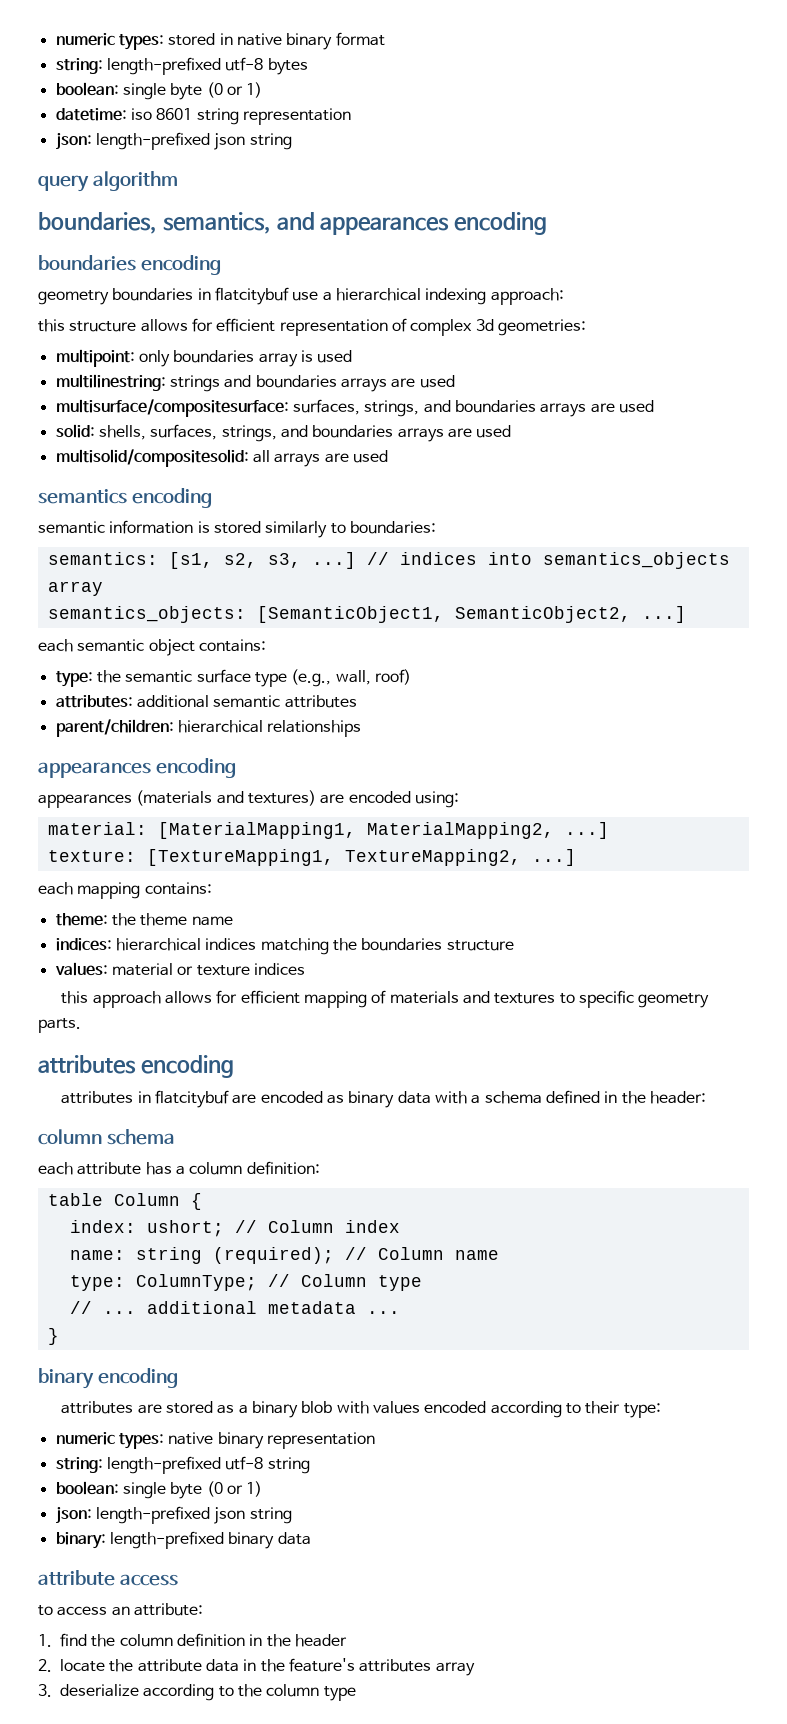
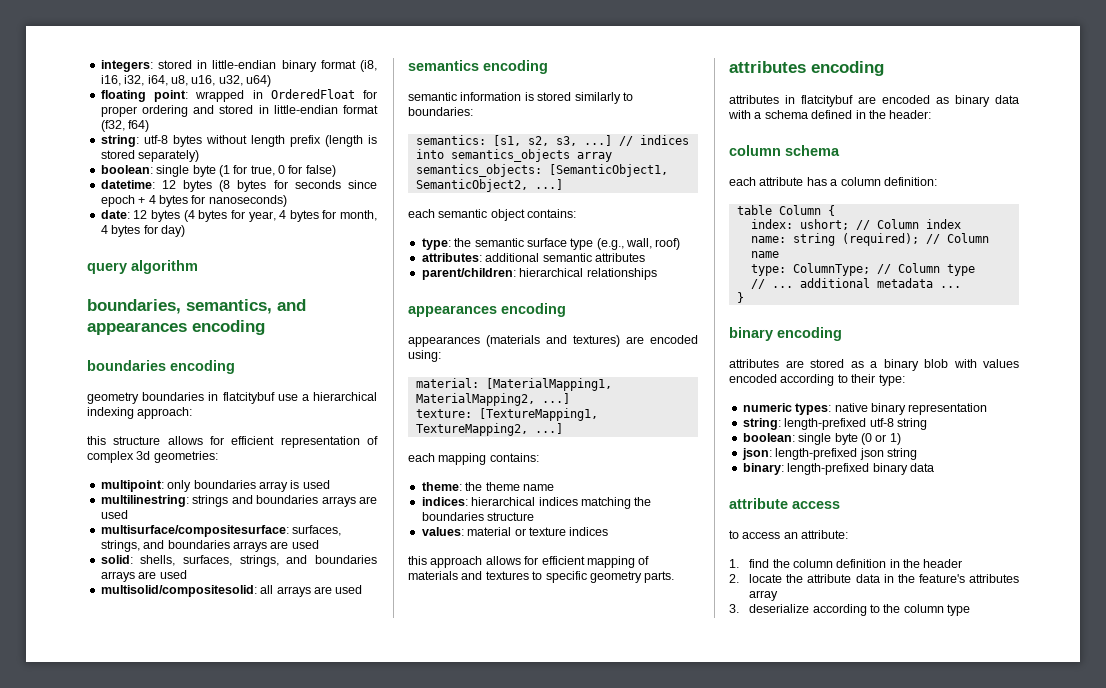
[55,33,282,50] numeric types: stored in native -> [100,60,277,72] integers: stored in little-endian
[55,57,221,75] // string: length-prefixed -> [360,60,377,72] [100,75,271,87] [100,89,377,102] [100,105,378,117] [100,120,150,132] [100,135,139,147] (i8, i16, i32, i64, u8, u16, u32, u64) // floating point: wrapped in OrderedFloat for proper ordering and stored in little-endian format (f32, f64) // string:
[55,82,263,100] [55,108,351,125] [55,132,292,150] // boolean: single byte (0 or 1) // datetime: iso 8601 string representation // json: length-prefixed json string -> [205,135,377,147] [100,150,200,162] [100,165,336,177] [100,180,377,192] [100,195,287,207] [100,210,377,222] [100,225,185,237] without length prefix (length is stored separately) // boolean: single byte (1 for true, 0 for false) // datetime: 12 bytes (8 bytes for seconds since epoch + 4 bytes for nanoseconds) // date: 12 bytes (4 bytes for year, 4 bytes for month, 4 bytes for day)

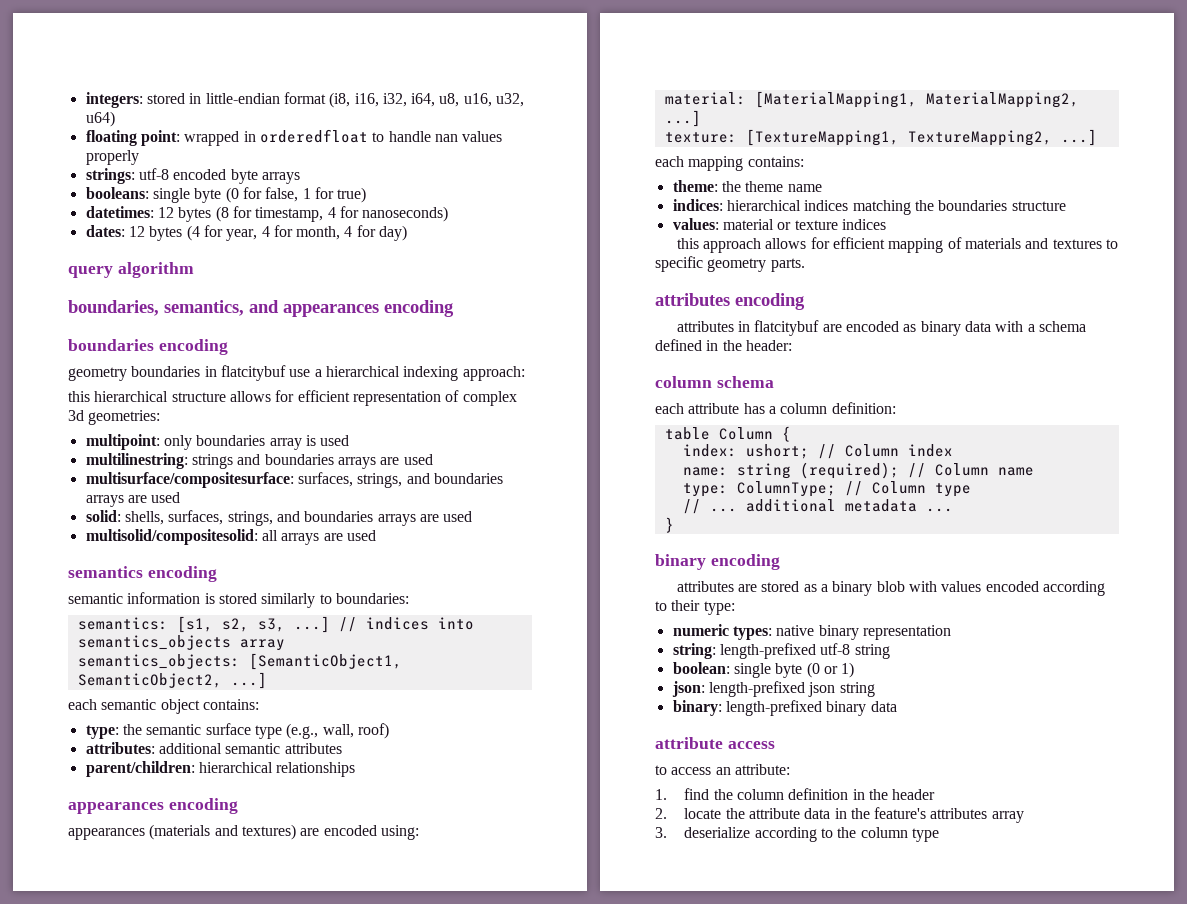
[281,60,317,72] binary -> (280, 98) none
[270,89,377,99] [100,105,378,117] [100,120,150,132] [100,135,377,147] [100,150,200,162] [100,165,336,177] [100,180,377,192] [100,195,188,207] OrderedFloat for proper ordering and stored in little-endian format (f32, f64) // string: utf-8 bytes without length prefix (length is stored separately) // boolean: single byte (1 for true, 0 for false) // datetime: 12 bytes (8 bytes for seconds since epoch + 4 bytes -> [259,129,503,143] [85,150,139,165] [85,168,300,184] [85,187,367,203] [85,206,336,222] orderedfloat to handle nan values properly // strings: utf-8 encoded byte arrays // booleans: single byte (0 for false, 1 for true) // datetimes: 12 bytes (8 for timestamp, 4
[100,210,130,219] date: -> [85,225,125,237] dates:
[198,210,228,222] bytes -> (200, 233) none
[289,210,319,222] bytes -> (270, 231) none
[111,225,141,237] bytes -> (353, 231) none
(106, 440) none -> [94,391,169,402] hierarchical

